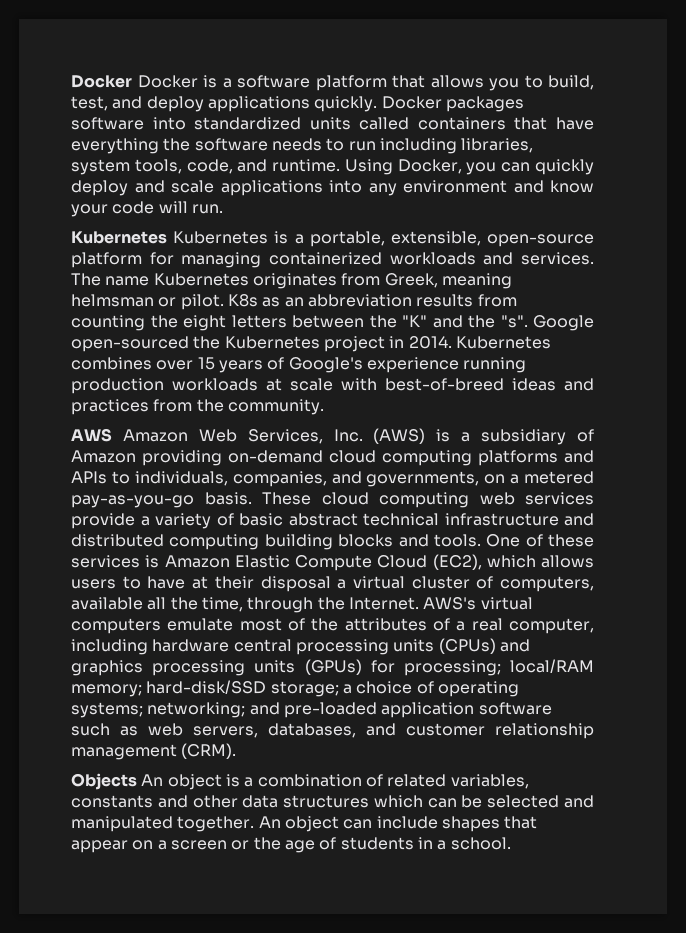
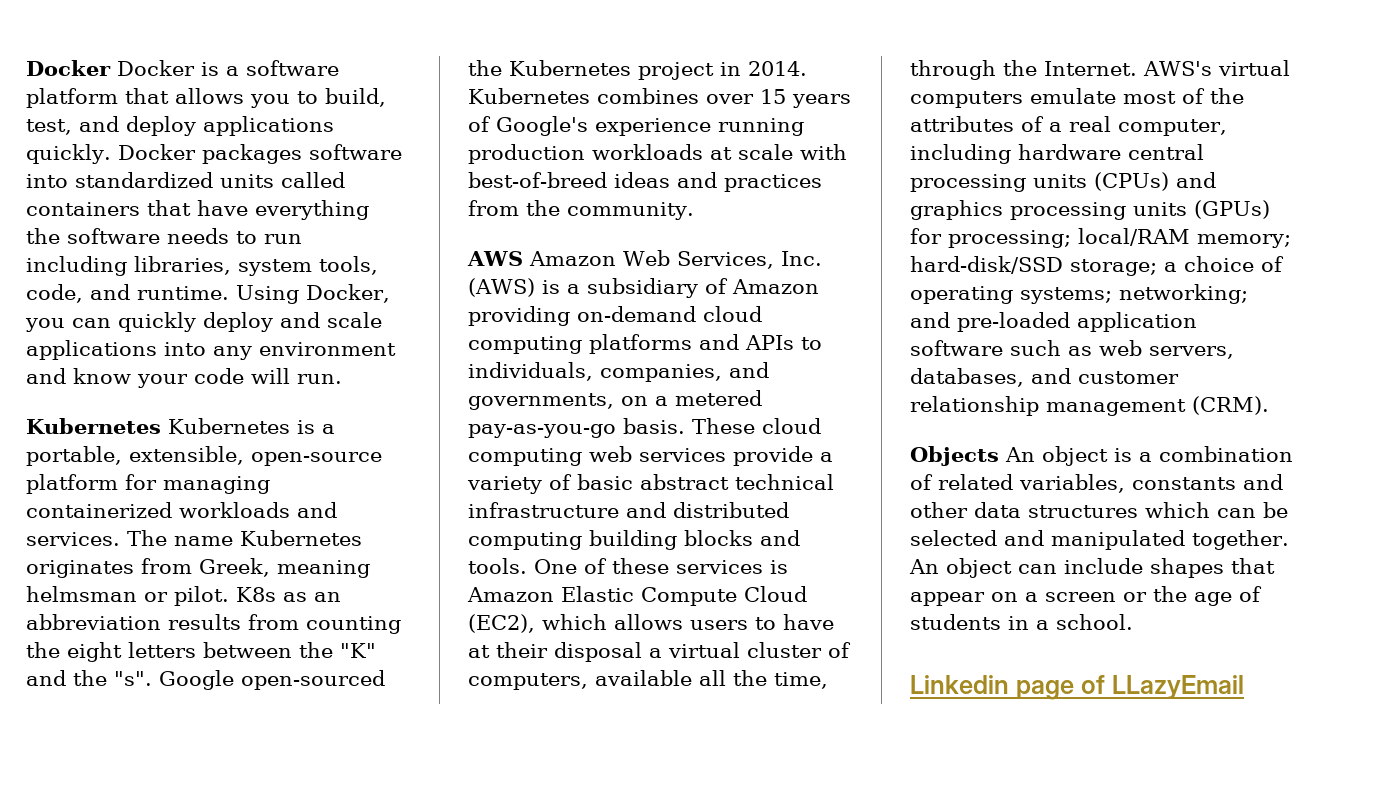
(511, 843) none -> [910,675,1244,700] // Linkedin page of LLazyEmail

